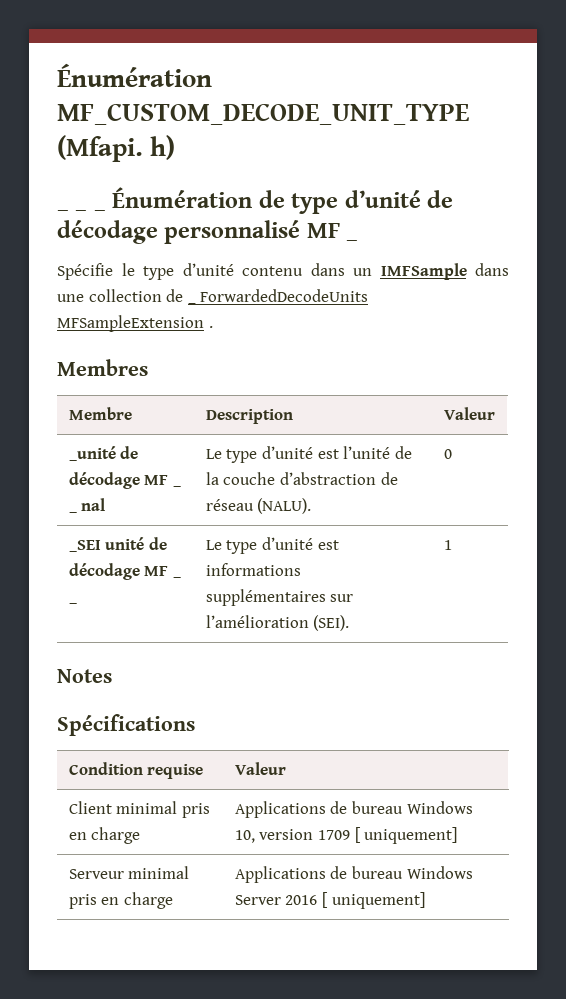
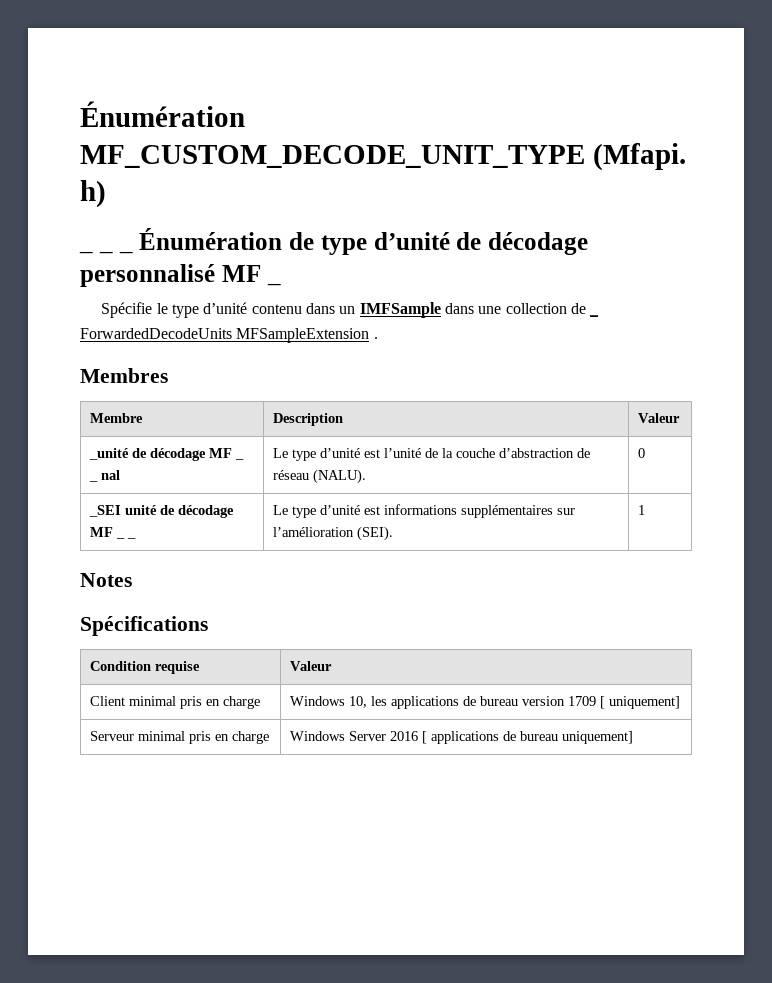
[234,801,473,818] [234,830,255,843] Applications de bureau Windows 10, -> [290,696,519,709] Windows 10, les applications de bureau
[234,866,404,883] Applications de bureau -> (270, 737) none
(329, 900) none -> [431,731,559,744] applications de bureau

